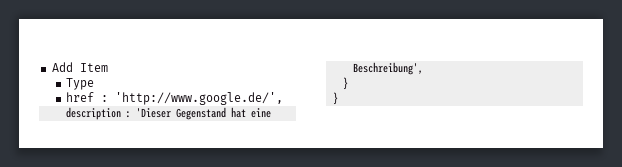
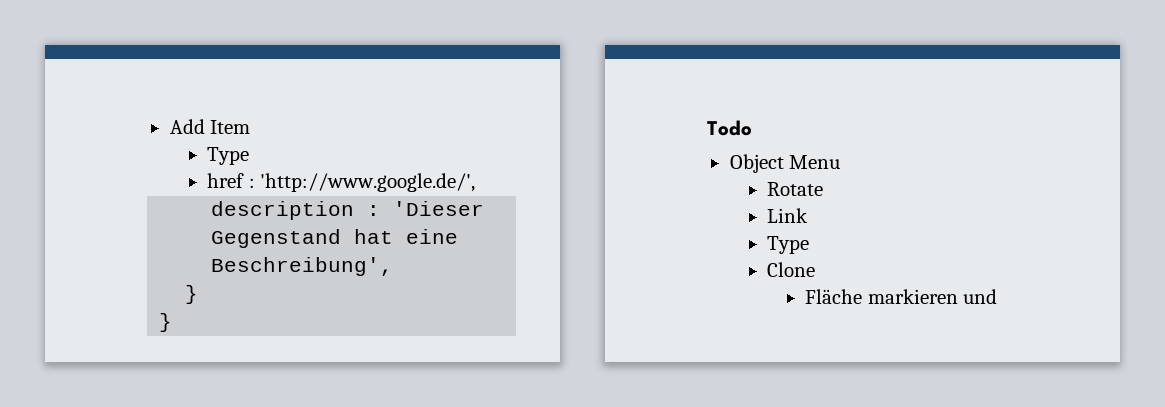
(338, 98) none -> [707,120,752,136] [729,154,841,173] [767,182,824,196] [767,208,809,223] [767,236,810,254] [767,262,816,277] [805,289,998,304] // Todo // Object Menu // Rotate // Link // Type // Clone // Fläche markieren und

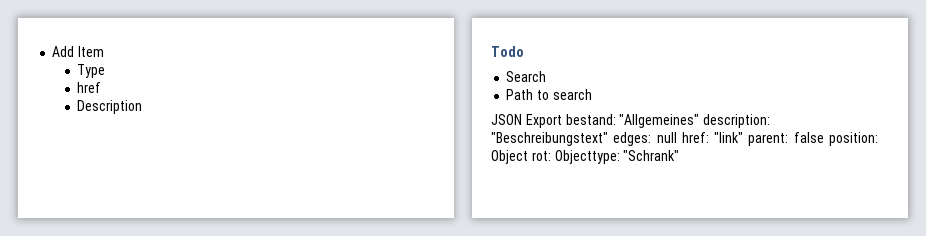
[248,173,476,192] [211,201,485,220] [211,229,459,248] [211,257,394,276] [185,285,199,304] [159,313,173,332] [707,120,752,136] [729,154,841,173] [767,182,824,196] [767,208,809,223] [767,236,810,254] [767,262,816,277] [805,289,998,304] : 'http://www.google.de/', // description : 'Dieser Gegenstand hat eine Beschreibung', // } // } // Todo // Object Menu // Rotate // Link // Type // Clone // Fläche markieren und -> [77,100,143,114] [491,46,524,57] [506,71,547,82] [506,89,592,100] [491,114,771,128] [491,132,878,146] [491,150,680,164] // Description // Todo // Search // Path to search // JSON Export bestand: "Allgemeines" description: "Beschreibungstext" edges: null href: "link" parent: false position: Object rot: Objecttype: "Schrank"

